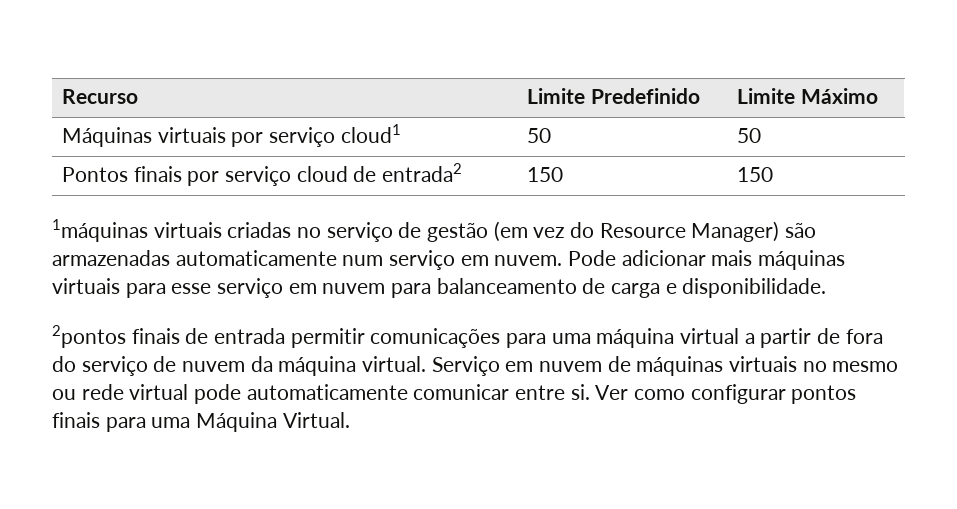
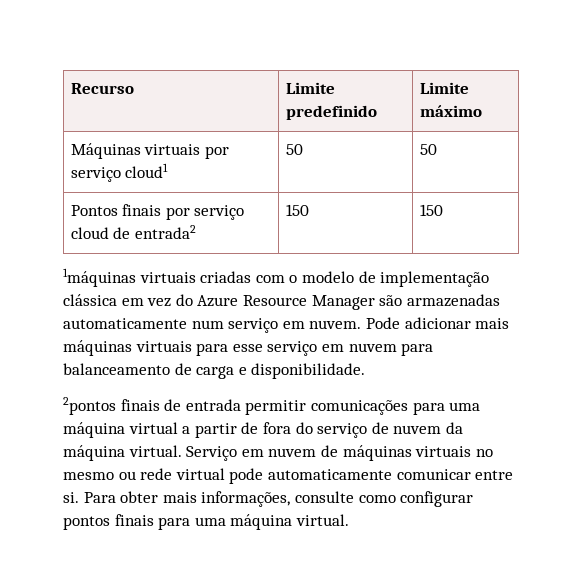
[590,88,700,104] [736,88,878,104] Predefinido | Limite Máximo -> [285,105,377,120] [419,82,469,94] [419,105,482,117] predefinido | Limite máximo
[297,221,780,242] no serviço de gestão (em vez do Resource Manager) -> [255,271,490,287] [63,294,375,310] com o modelo de implementação clássica em vez do Azure Resource Manager
[595,385,629,400] Ver -> [83,491,354,507] Para obter mais informações, consulte
[196,412,350,432] Máquina Virtual. -> [230,514,349,530] máquina virtual.

